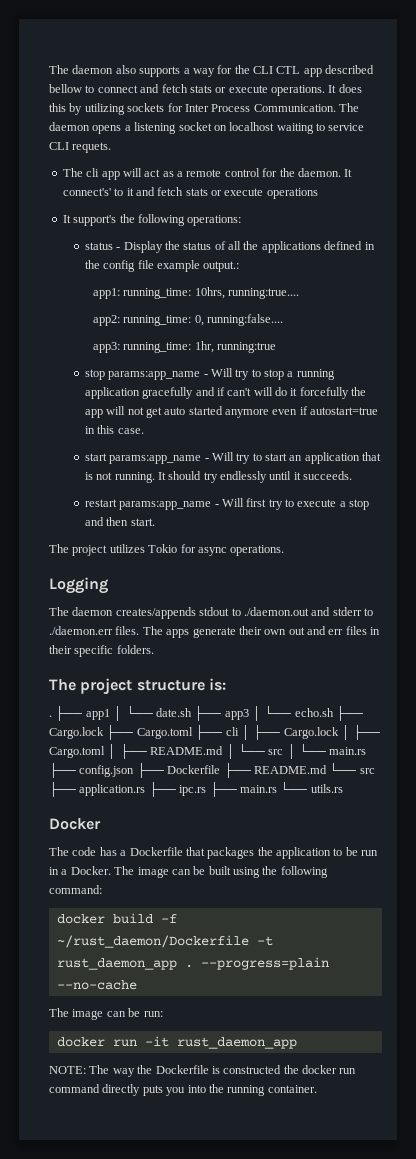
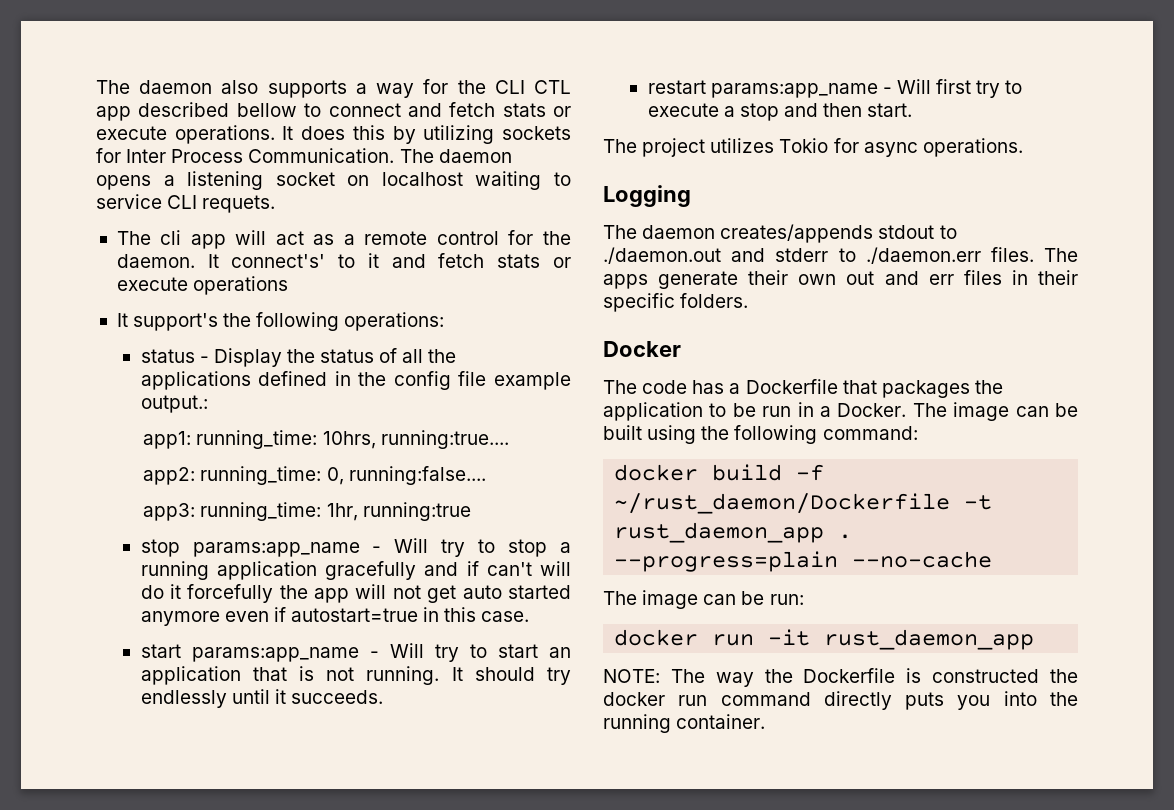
[49,678,226,695] [49,705,364,721] [49,724,381,740] [49,743,367,759] [49,762,375,778] [49,781,343,797] // The project structure is: // . ├── app1 │ └── date.sh ├── app3 │ └── echo.sh ├── Cargo.lock ├── Cargo.toml ├── cli │ ├── Cargo.lock │ ├── Cargo.toml │ ├── README.md │ └── src │ └── main.rs ├── config.json ├── Dockerfile ├── README.md └── src ├── application.rs ├── ipc.rs ├── main.rs └── utils.rs -> (749, 300) none

